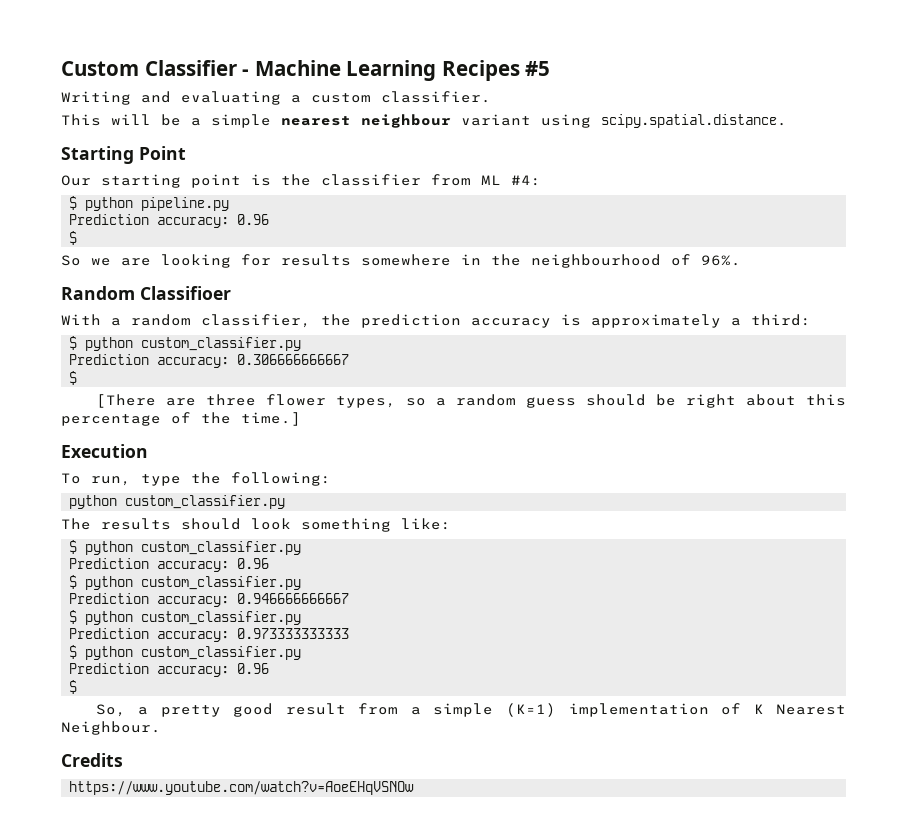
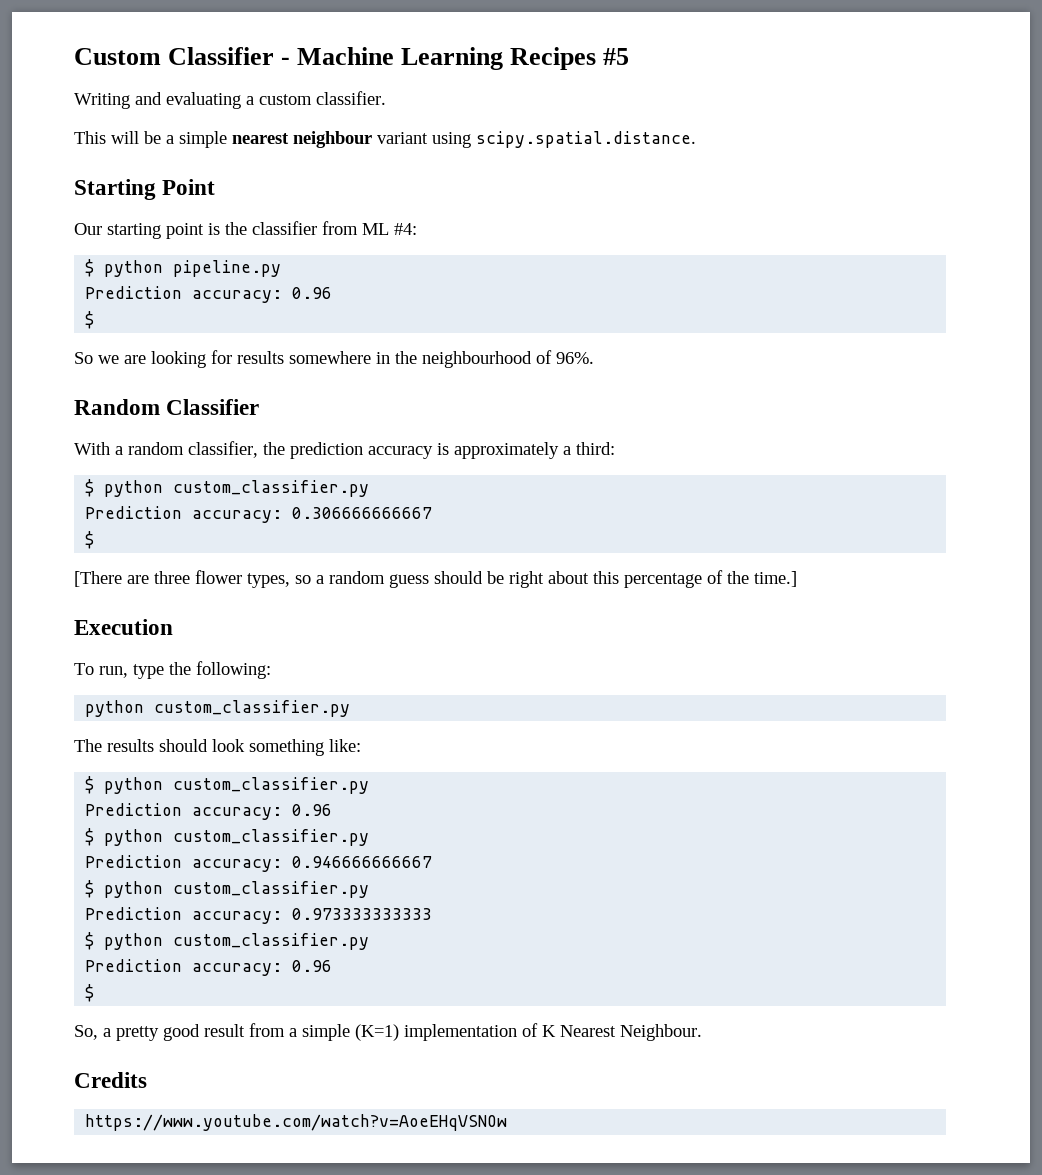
[140,286,231,300] Classifioer -> [166,399,260,415] Classifier

